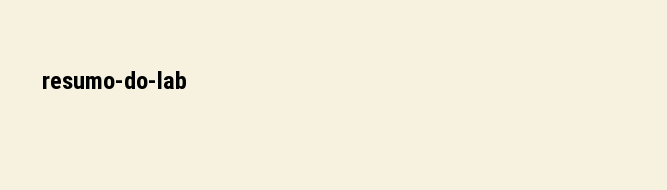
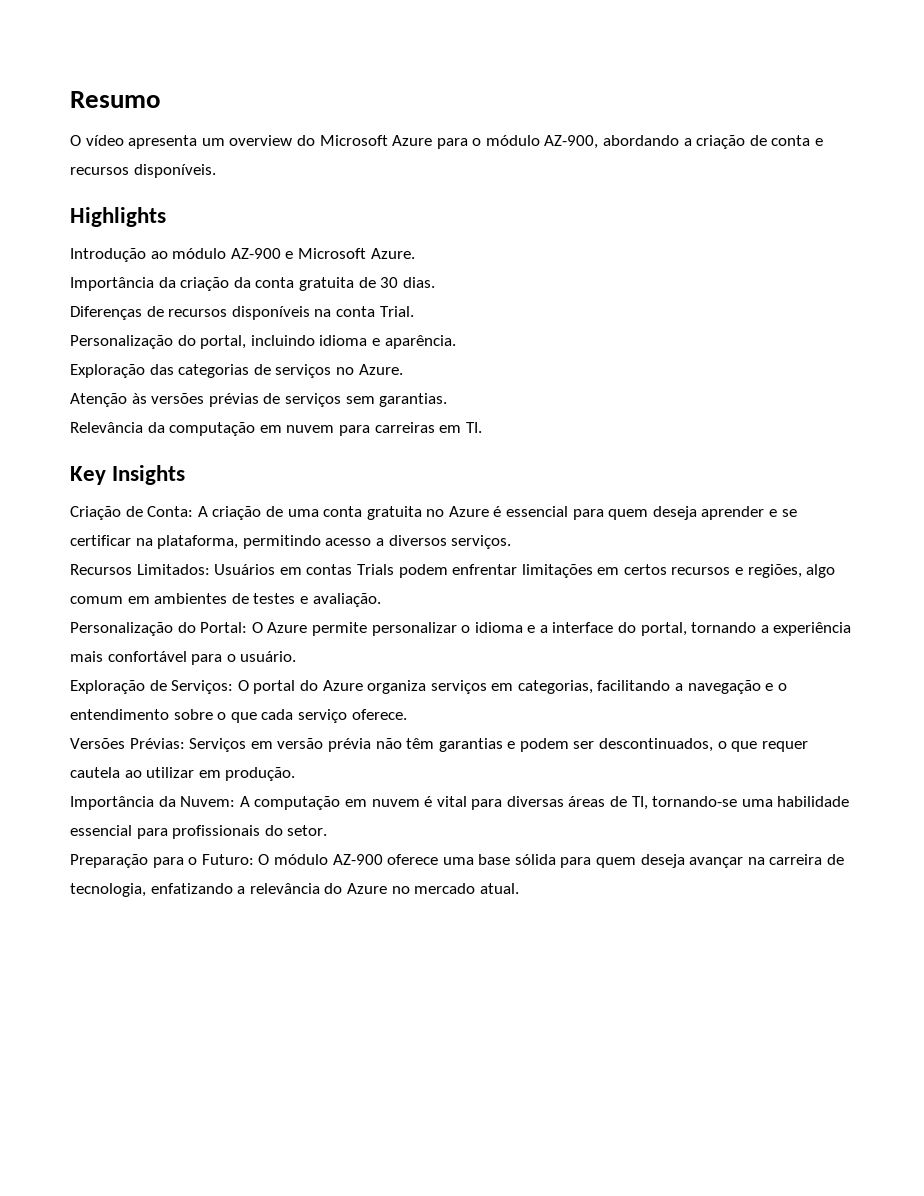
[42,71,187,89] resumo-do-lab -> [70,91,161,108] [70,135,824,149] [70,164,216,178] [70,207,166,227] [70,248,415,262] [70,277,435,291] [70,306,414,320] [70,335,456,349] [70,364,403,378] [70,393,448,407] [70,422,482,436] [70,465,186,485] [70,506,797,520] [70,535,512,549] [70,564,836,578] [70,593,381,607] [70,622,852,636] [70,651,297,665] [70,680,787,694] [70,709,407,723] [70,738,808,752] [70,767,296,781] [70,796,850,810] [70,825,328,839] [70,854,845,868] [70,883,519,897] Resumo // O vídeo apresenta um overview do Microsoft Azure para o módulo AZ-900, abordando a criação de conta e recursos disponíveis. // Highlights // Introdução ao módulo AZ-900 e Microsoft Azure. // Importância da criação da conta gratuita de 30 dias. // Diferenças de recursos disponíveis na conta Trial. // Personalização do portal, incluindo idioma e aparência. // Exploração das categorias de serviços no Azure. // Atenção às versões prévias de serviços sem garantias. // Relevância da computação em nuvem para carreiras em TI. // Key Insights // Criação de Conta: A criação de uma conta gratuita no Azure é essencial para quem deseja aprender e se certificar na plataforma, permitindo acesso a diversos serviços. // Recursos Limitados: Usuários em contas Trials podem enfrentar limitações em certos recursos e regiões, algo comum em ambientes de testes e avaliação. // Personalização do Portal: O Azure permite personalizar o idioma e a interface do portal, tornando a experiência mais confortável para o usuário. // Exploração de Serviços: O portal do Azure organiza serviços em categorias, facilitando a navegação e o entendimento sobre o que cada serviço oferece. // Versões Prévias: Serviços em versão prévia não têm garantias e podem ser descontinuados, o que requer cautela ao utilizar em produção. // Importância da Nuvem: A computação em nuvem é vital para diversas áreas de TI, tornando-se uma habilidade essencial para profissionais do setor. // Preparação para o Futuro: O módulo AZ-900 oferece uma base sólida para quem deseja avançar na carreira de tecnologia, enfatizando a relevância do Azure no mercado atual.

